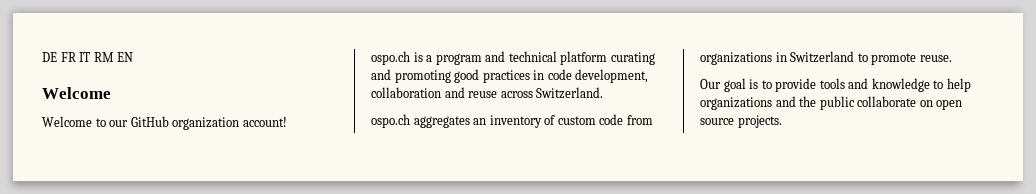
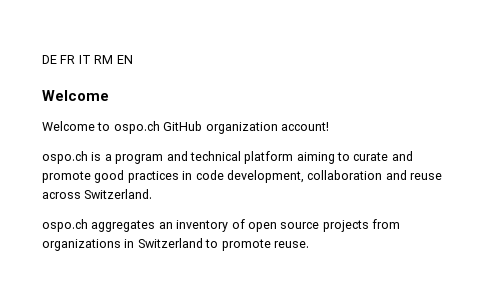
[109,120,129,127] our -> [113,121,160,134] ospo.ch
[610,52,655,65] [371,69,451,83] curating and promoting -> [296,151,413,164] [42,171,91,183] aiming to curate and promote
[557,114,624,125] custom code -> [247,220,369,232] open source projects
[700,78,971,92] [700,96,963,110] [700,115,782,128] // Our goal is to provide tools and knowledge to help organizations and the public collaborate on open source projects. -> (309, 244) none

